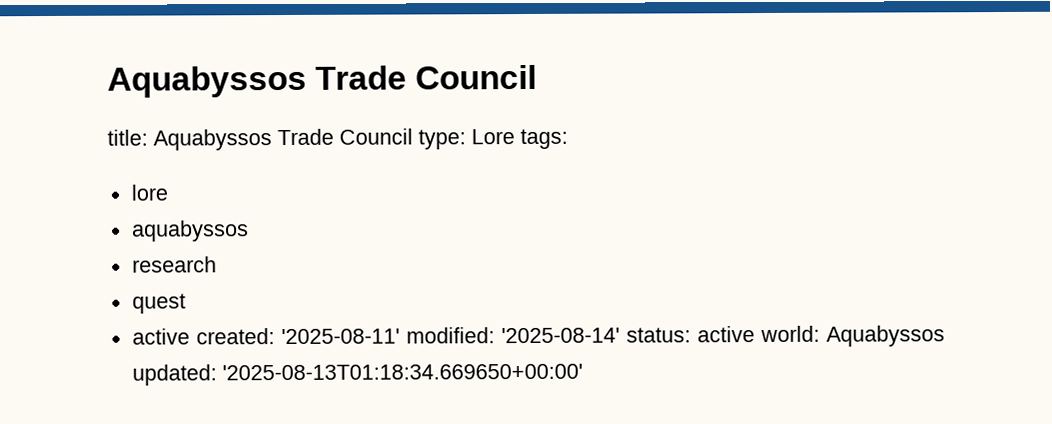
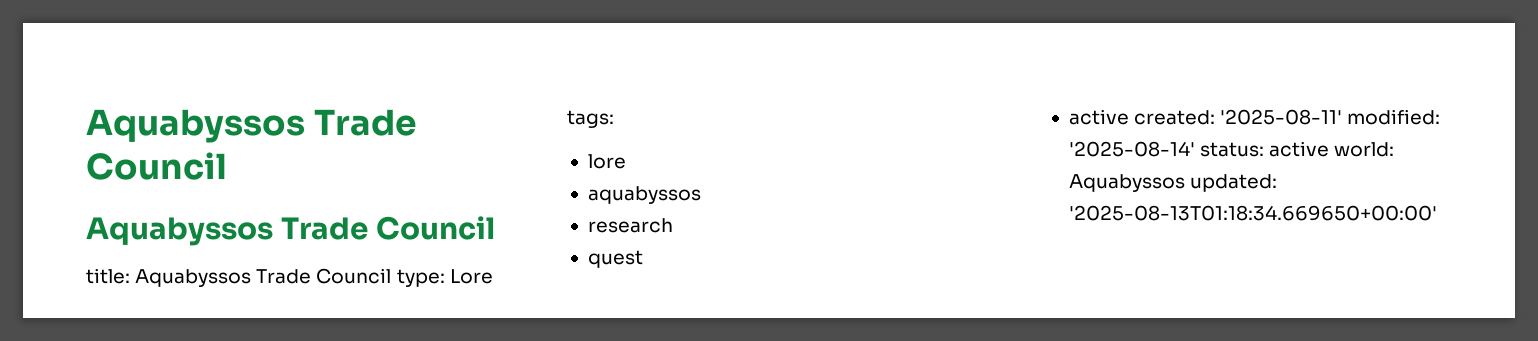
[107,64,538,98] Aquabyssos Trade Council -> [86,109,418,143] [86,152,227,180] [86,216,495,246] Aquabyssos Trade Council // Aquabyssos Trade Council

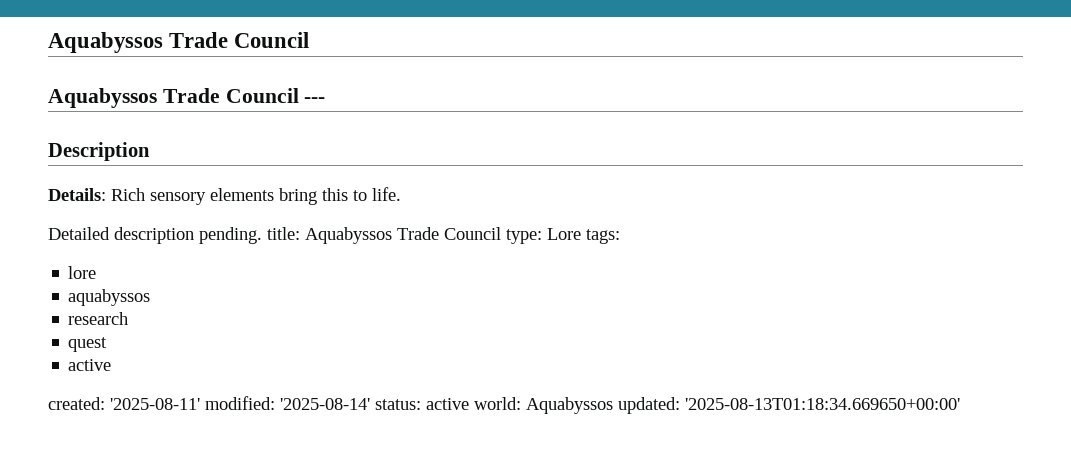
(495, 228) // -> [304,97,326,103] [48,142,150,161] [48,187,401,205] [48,227,262,244] --- // Description // Details: Rich sensory elements bring this to life. // Detailed description pending.
(1129, 117) none -> (112, 365) //

